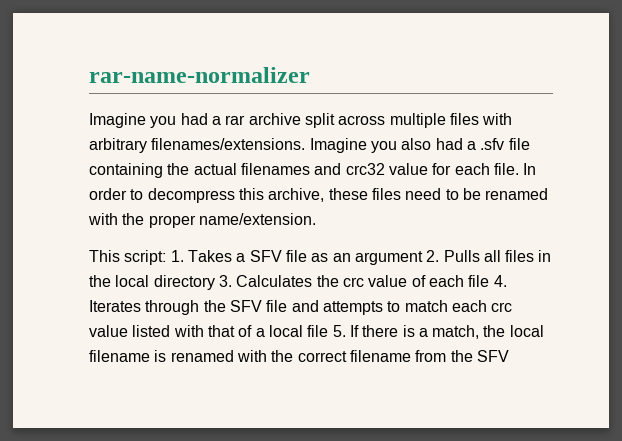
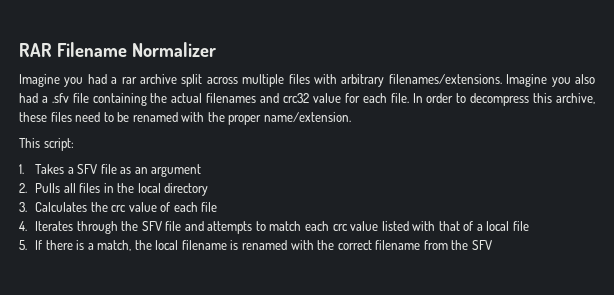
[89,67,310,83] rar-name-normalizer -> [19,42,216,57] RAR Filename Normalizer
(167, 257) none -> (74, 144) //
(423, 258) none -> (202, 170) //
(215, 282) none -> (209, 189) //
(490, 281) none -> (218, 207) //
(329, 331) none -> (529, 226) //

